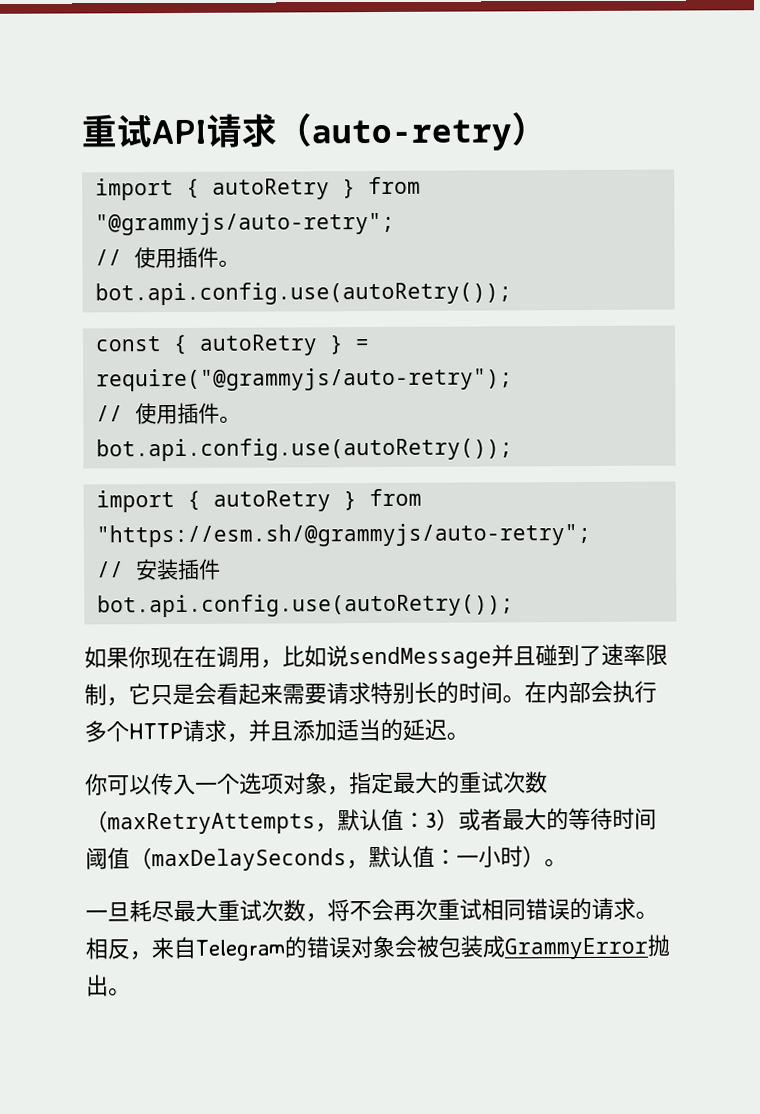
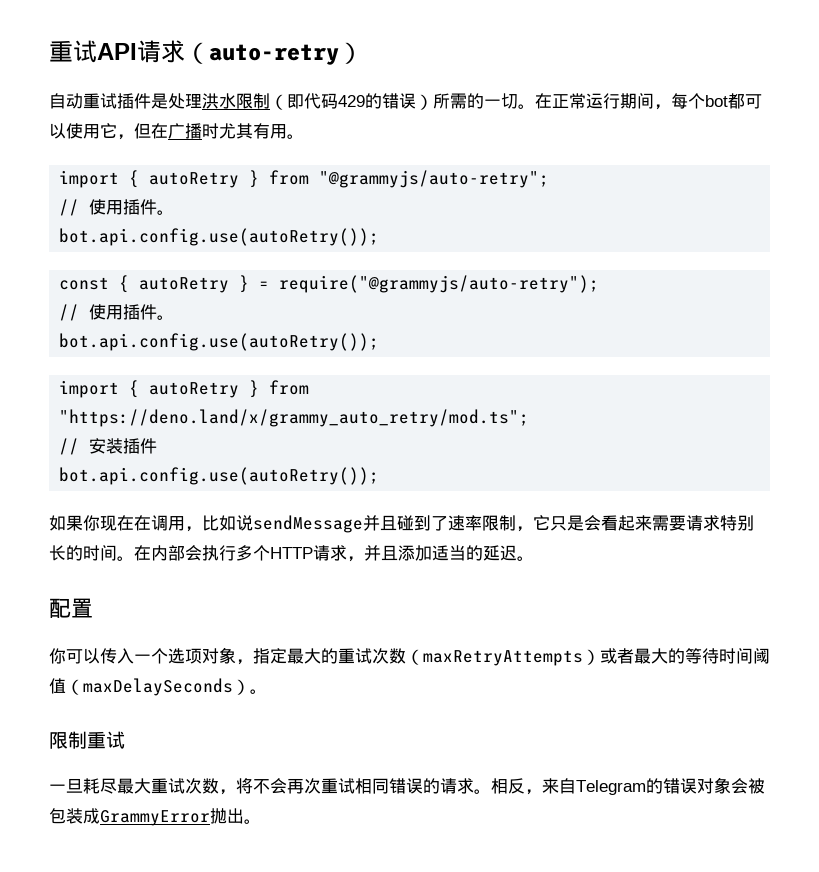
(547, 129) none -> [49,93,762,110] [49,123,304,140] // 自动重试插件是处理洪水限制（即代码429的错误）所需的一切。在正常运行期间，每个bot都可以使用它，但在广播时尤其有用。
[96,522,592,548] "https://esm.sh/@grammyjs/auto-retry"; -> [59,409,530,427] "https://deno.land/x/grammy_auto_retry/mod.ts";
(469, 736) none -> [49,598,93,618] // 配置
[315,808,437,833] ，默认值：3 -> (583, 658) none
[346,845,523,870] ，默认值：一小时 -> (233, 687) none
(567, 863) none -> [49,731,125,749] // 限制重试

